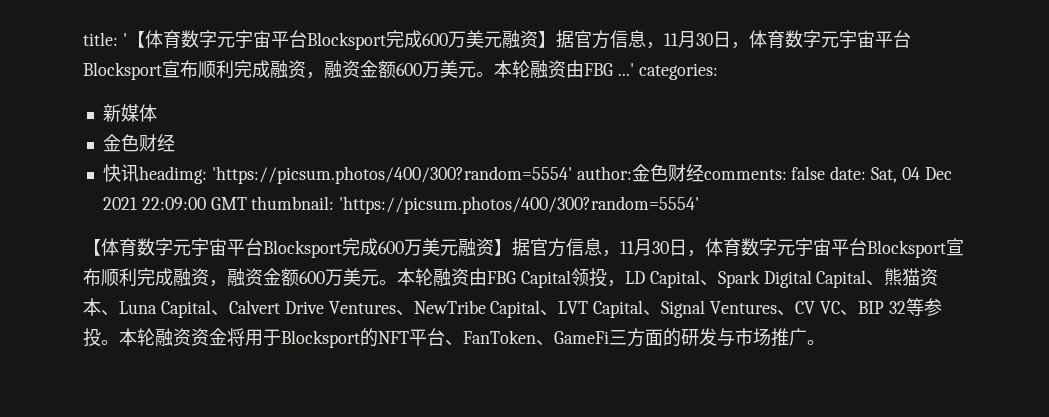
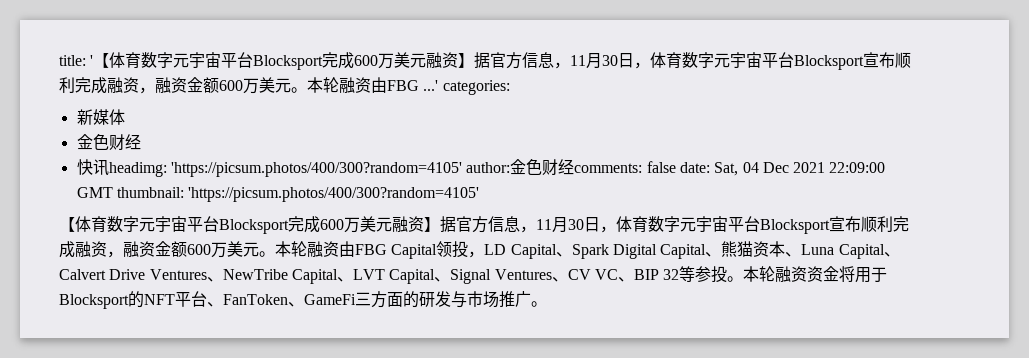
[211,166,572,184] 'https://picsum.photos/400/300?random=5554' -> [170,162,462,177] 'https://picsum.photos/400/300?random=4105'
[339,196,700,214] 'https://picsum.photos/400/300?random=5554' -> [188,187,480,202] 'https://picsum.photos/400/300?random=4105'

